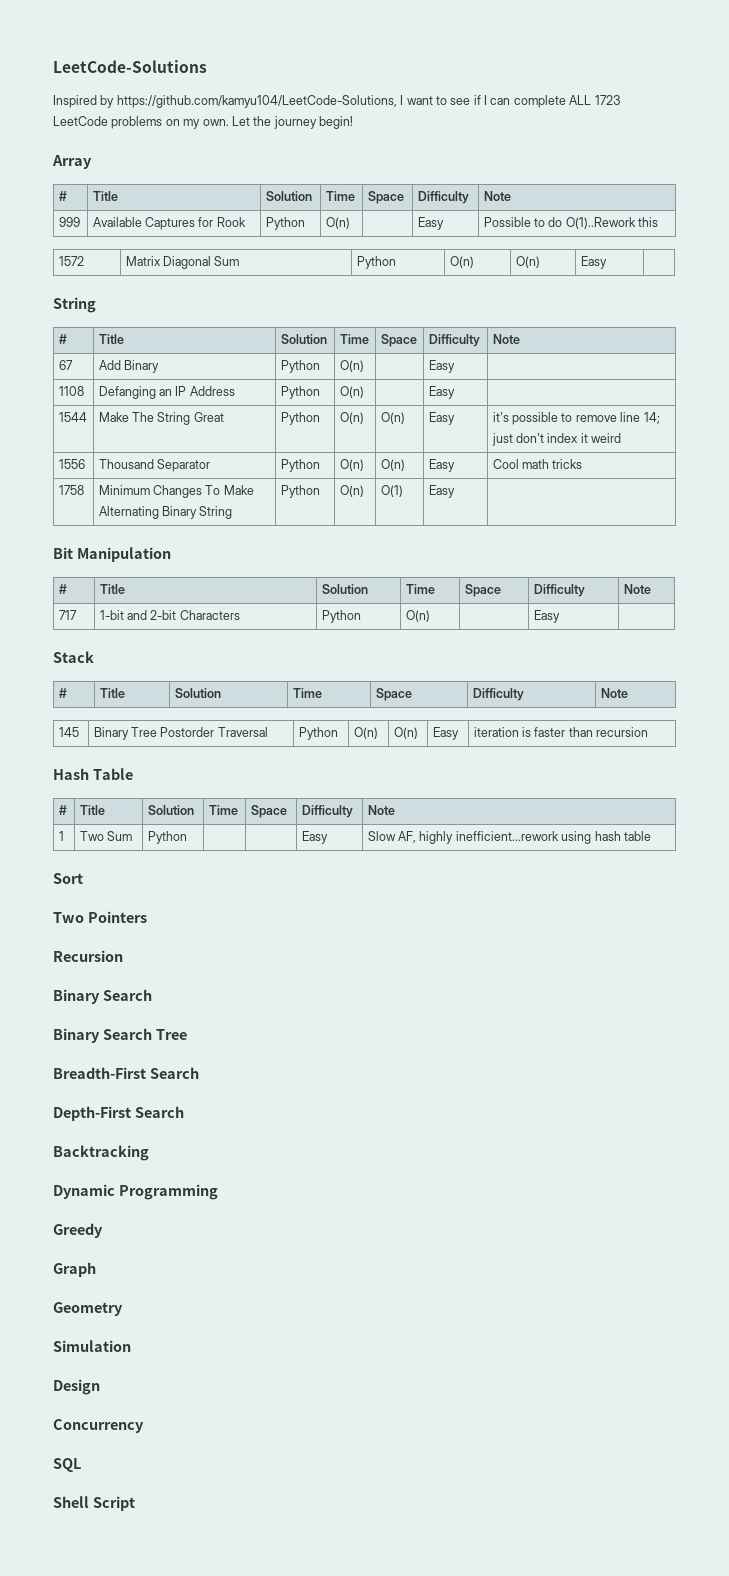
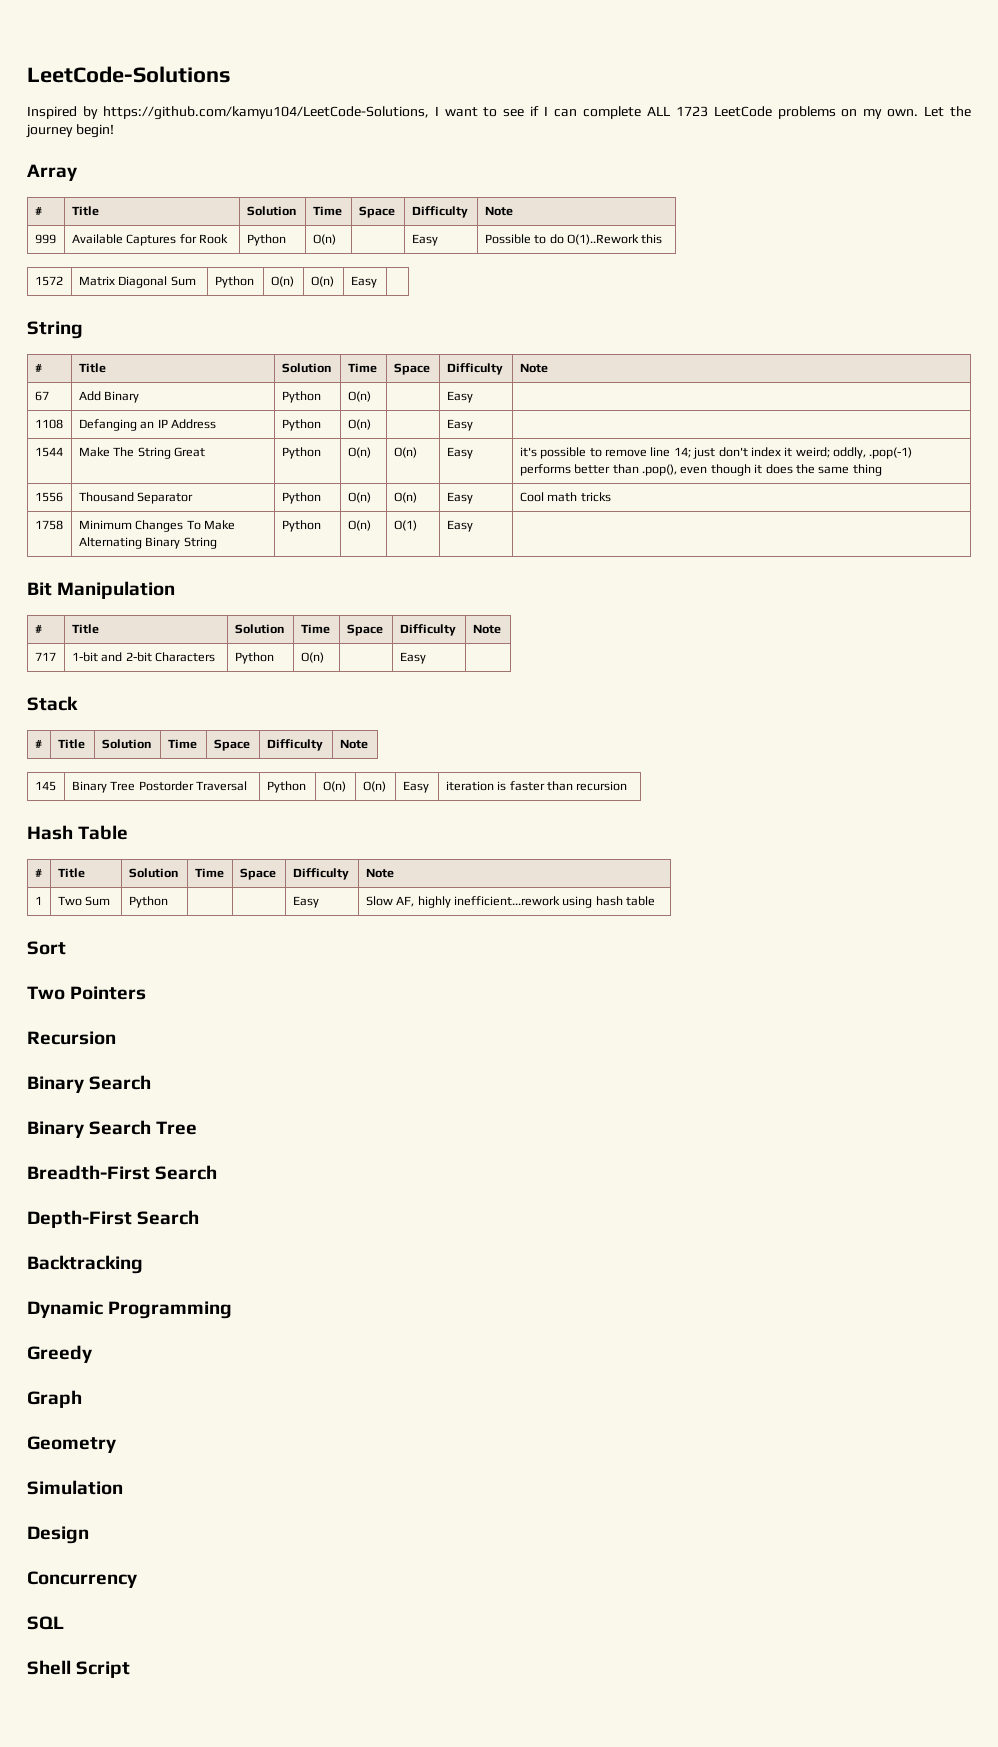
[591,433,622,443] weird -> [795,447,913,459] [519,464,882,476] weird; oddly, .pop(-1) performs better than .pop(), even though it does the same thing

